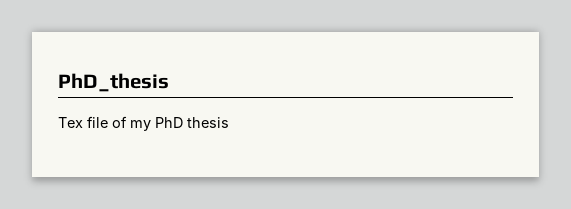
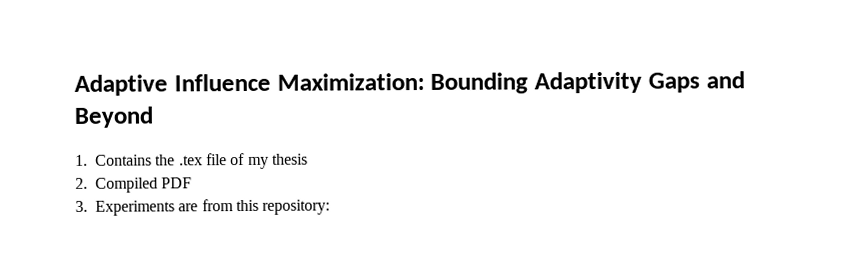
[58,73,169,92] [58,117,83,128] PhD_thesis // Tex -> [74,71,745,96] [74,106,153,128] [75,154,203,166] Adaptive Influence Maximization: Bounding Adaptivity Gaps and Beyond // 1. Contains the .tex
[155,117,183,128] PhD -> (269, 162) none
(229, 122) none -> [75,177,193,193] [75,199,331,216] // 2. Compiled PDF // 3. Experiments are from this repository:

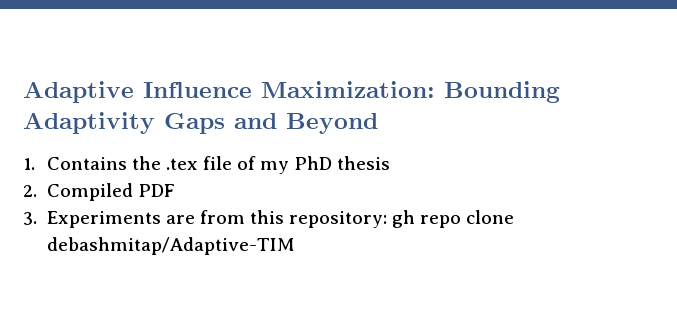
(269, 162) none -> [294,156,333,170] PhD
(331, 207) none -> [392,210,515,228] [46,237,295,255] gh repo clone debashmitap/Adaptive-TIM

